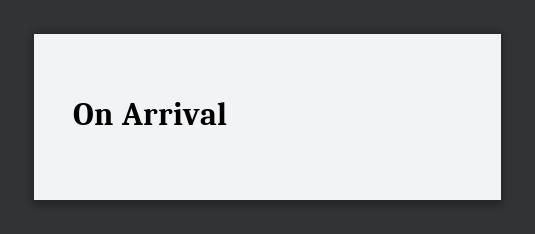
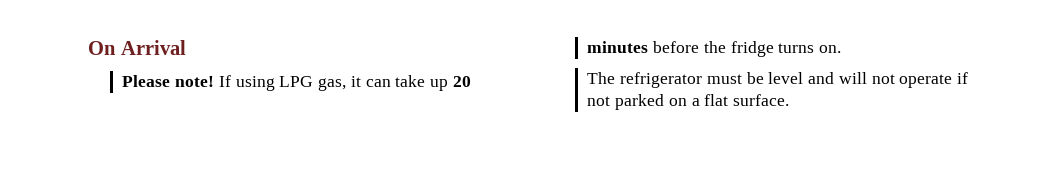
(227, 113) none -> [122,75,471,91] [587,41,842,57] [587,72,968,88] [587,94,790,110] // Please note! If using LPG gas, it can take up 20 minutes before the fridge turns on. // The refrigerator must be level and will not operate if not parked on a flat surface.

